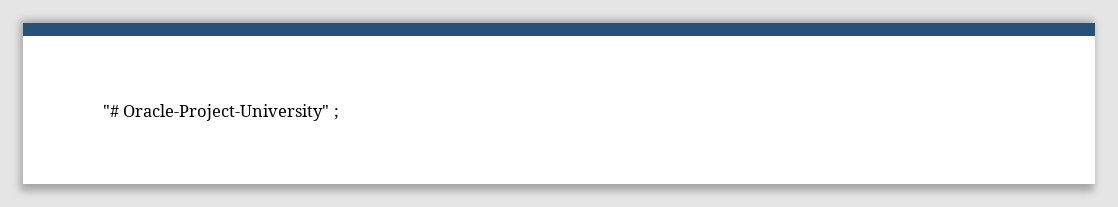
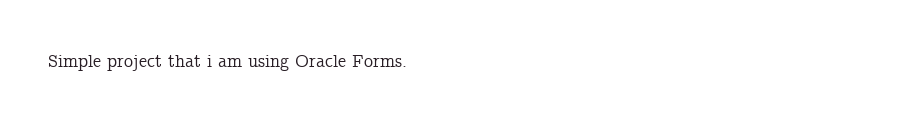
[103,104,339,121] "# Oracle-Project-University" ; -> [48,55,407,71] Simple project that i am using Oracle Forms.

